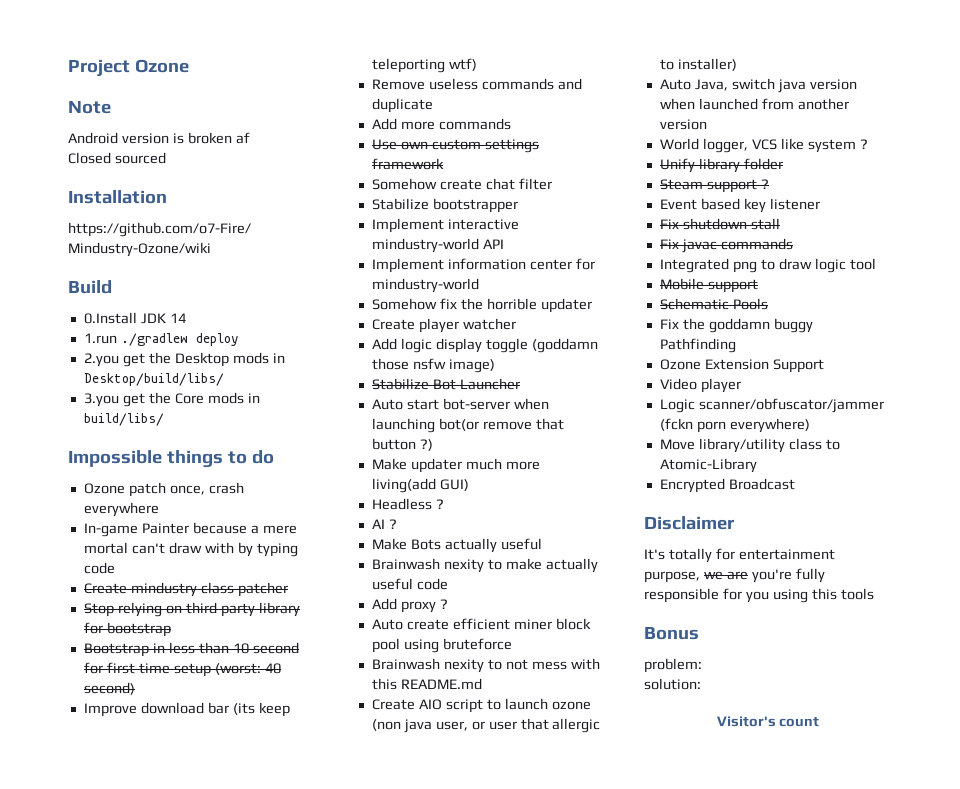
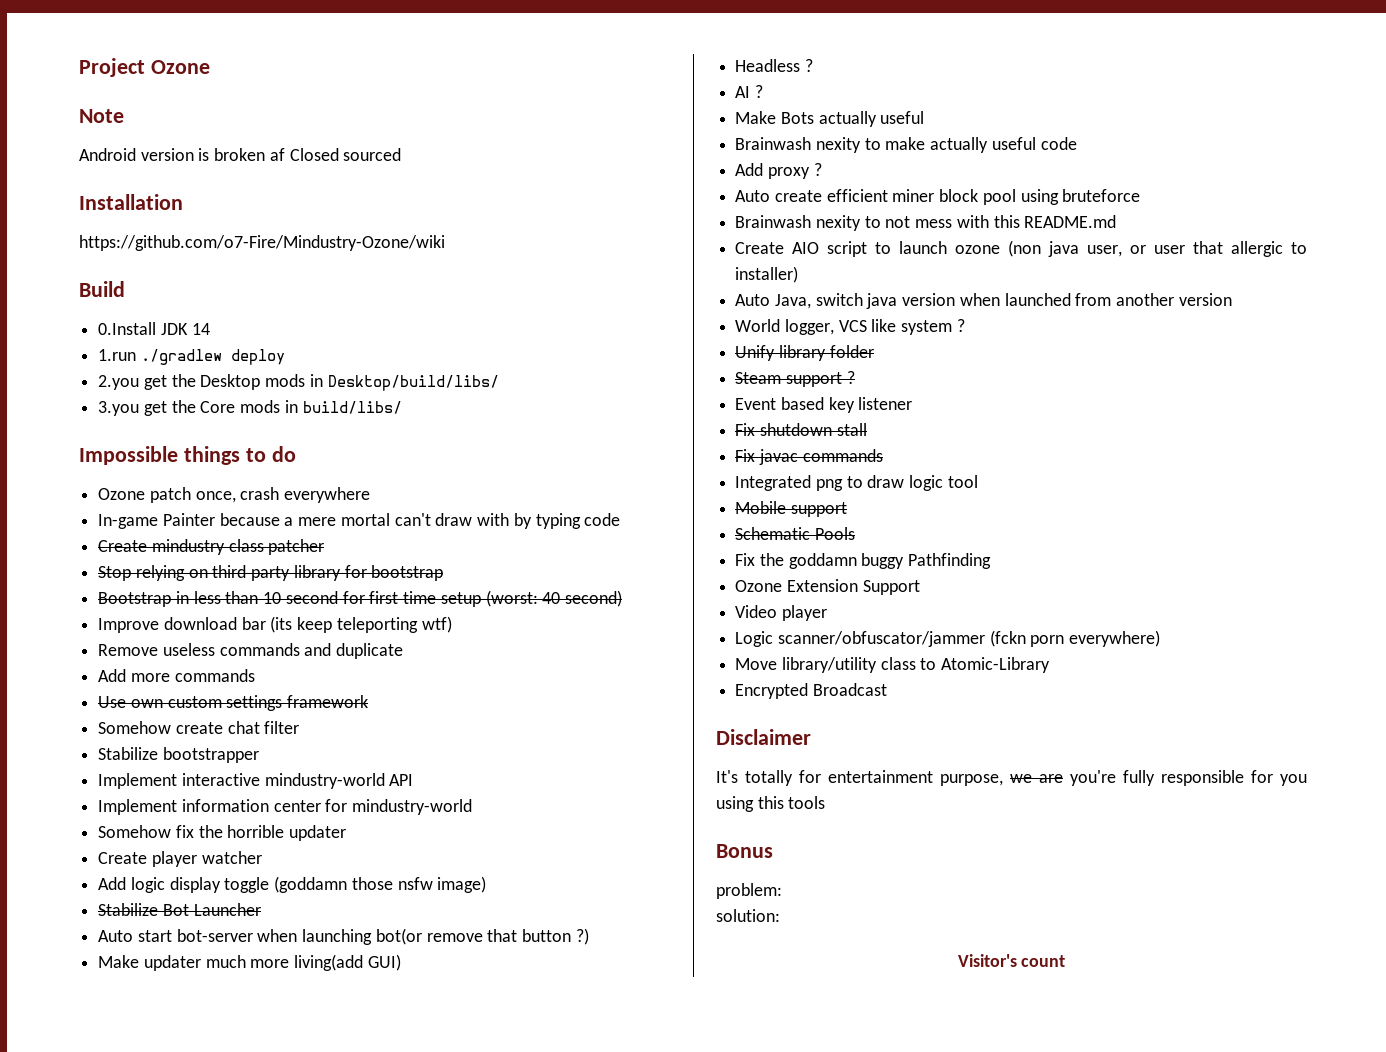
(250, 138) // -> (285, 154) none

